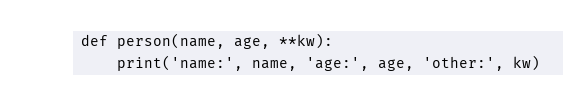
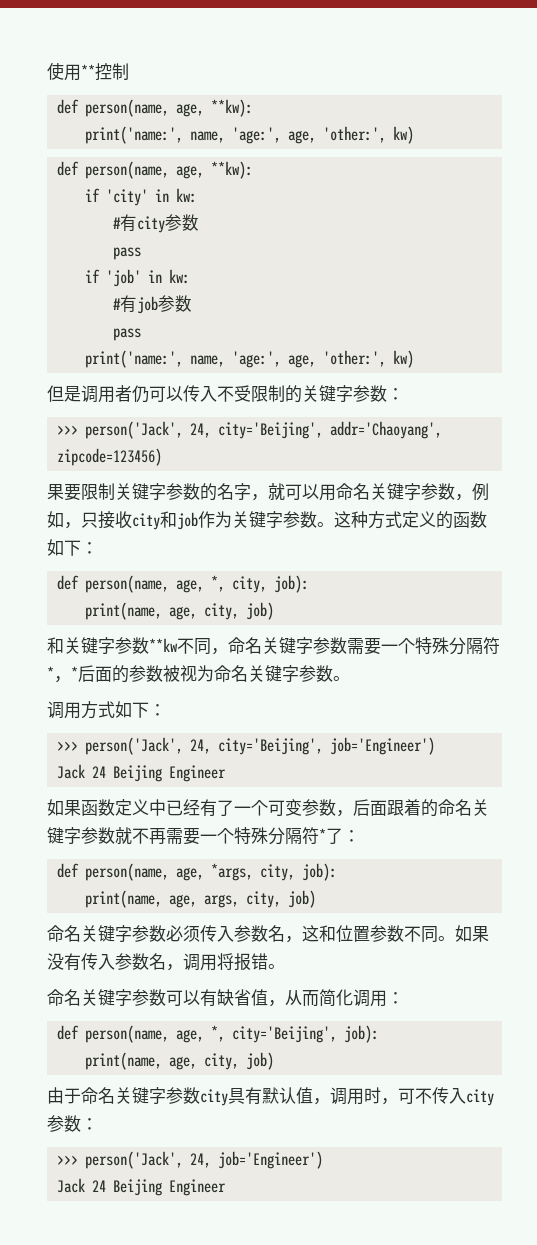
(81, 40) none -> [47,62,129,81] 使用**控制 //
(541, 63) none -> [57,161,254,179] [85,188,198,206] [113,214,200,233] [113,247,142,260] [85,269,191,287] [113,295,193,314] [113,328,142,341] [85,350,415,368] [47,385,404,403] [57,421,443,439] [57,448,163,466] [47,483,489,501] [47,511,487,530] [47,539,98,556] [57,575,310,593] [85,602,275,620] [47,637,500,655] [47,665,350,683] [47,701,166,719] [57,737,436,755] [57,764,227,782] [47,799,489,817] [47,827,360,845] [57,863,338,881] [85,890,317,908] [47,925,489,943] [47,953,285,971] [47,989,404,1007] [57,1025,380,1043] [85,1052,275,1070] [47,1087,494,1106] [47,1115,98,1132] [57,1151,324,1169] [57,1178,227,1196] // def person(name, age, **kw): // if 'city' in kw: // #有city参数 // pass // if 'job' in kw: // #有job参数 // pass // print('name:', name, 'age:', age, 'other:', kw) // 但是调用者仍可以传入不受限制的关键字参数： // >>> person('Jack', 24, city='Beijing', addr='Chaoyang', zipcode=123456) // 果要限制关键字参数的名字，就可以用命名关键字参数，例如，只接收city和job作为关键字参数。这种方式定义的函数如下： // def person(name, age, *, city, job): // print(name, age, city, job) // 和关键字参数**kw不同，命名关键字参数需要一个特殊分隔符*，*后面的参数被视为命名关键字参数。 // 调用方式如下： // >>> person('Jack', 24, city='Beijing', job='Engineer') // Jack 24 Beijing Engineer // 如果函数定义中已经有了一个可变参数，后面跟着的命名关键字参数就不再需要一个特殊分隔符*了： // def person(name, age, *args, city, job): // print(name, age, args, city, job) // 命名关键字参数必须传入参数名，这和位置参数不同。如果没有传入参数名，调用将报错。 // 命名关键字参数可以有缺省值，从而简化调用： // def person(name, age, *, city='Beijing', job): // print(name, age, city, job) // 由于命名关键字参数city具有默认值，调用时，可不传入city参数： // >>> person('Jack', 24, job='Engineer') // Jack 24 Beijing Engineer

